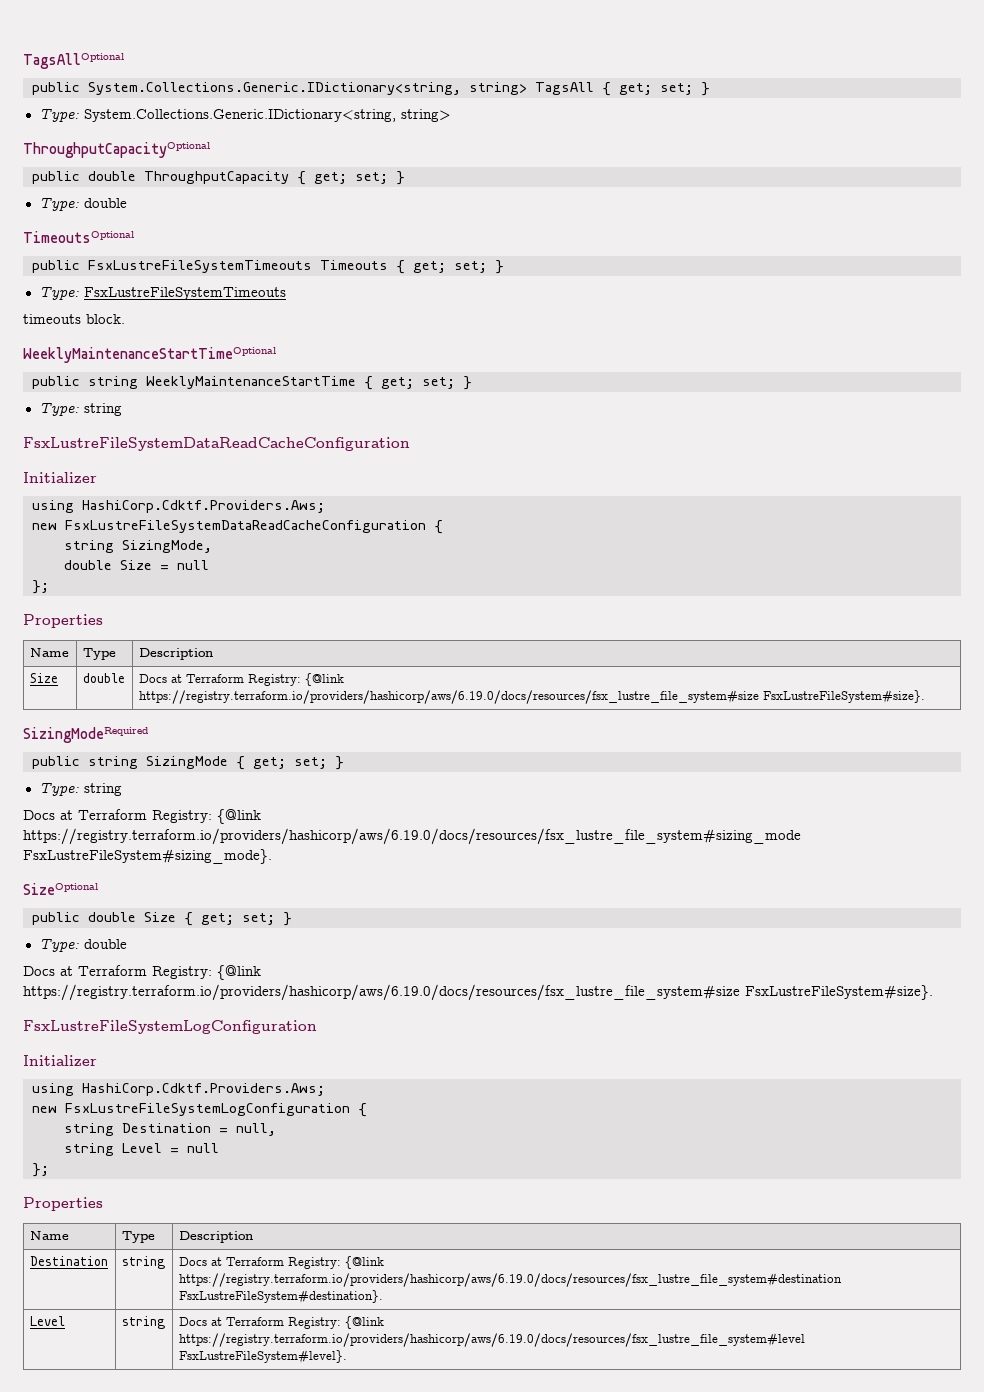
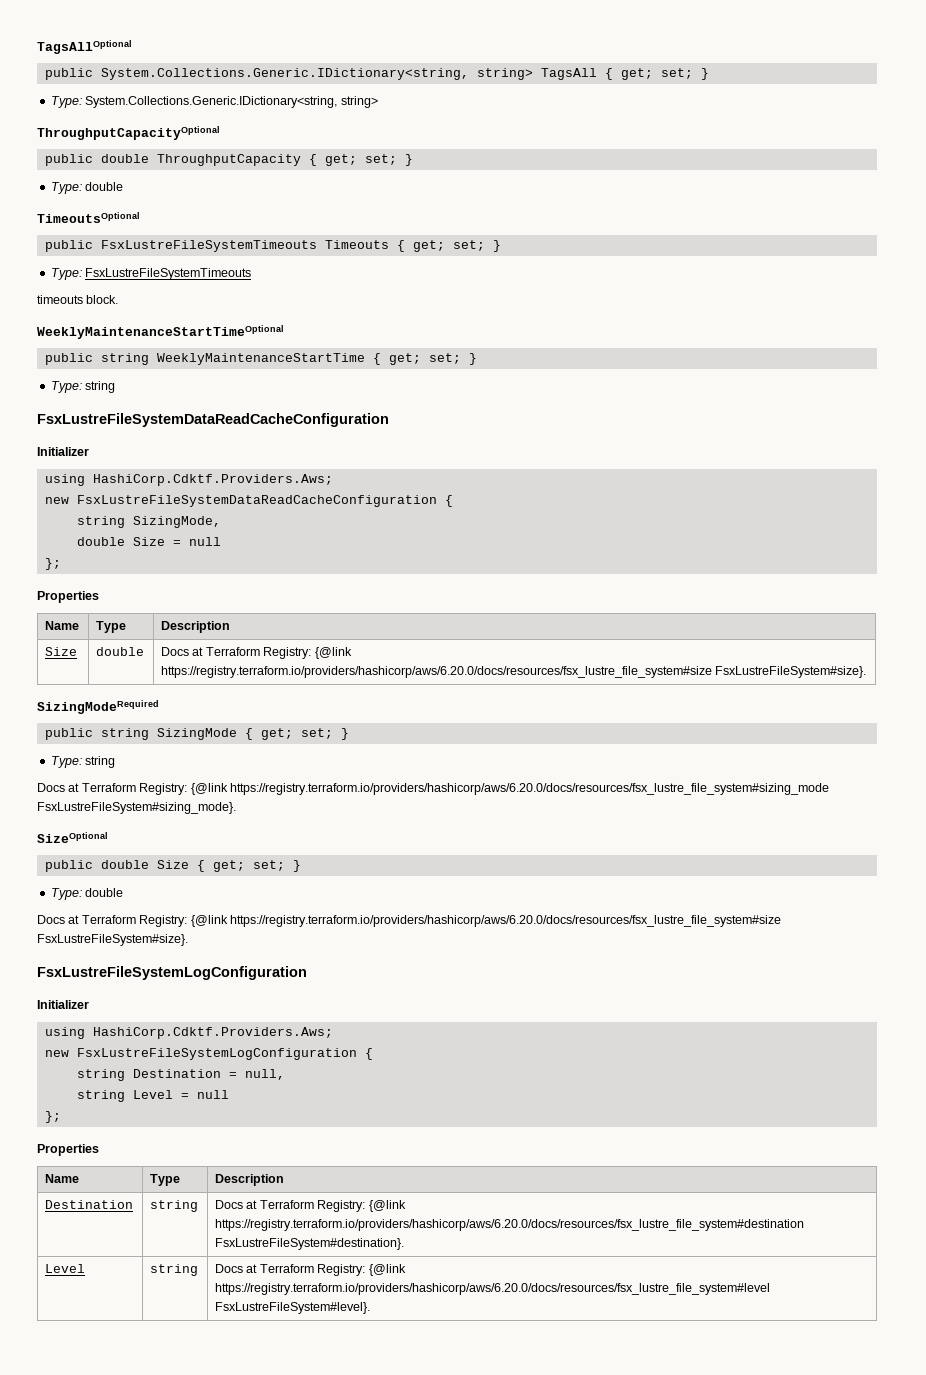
[138,690,759,704] https://registry.terraform.io/providers/hashicorp/aws/6.19.0/docs/resources/fsx_lustre_file_system#size -> [161,666,713,678] https://registry.terraform.io/providers/hashicorp/aws/6.20.0/docs/resources/fsx_lustre_file_system#size
[23,828,801,845] https://registry.terraform.io/providers/hashicorp/aws/6.19.0/docs/resources/fsx_lustre_file_system#sizing_mode -> [229,783,829,795] https://registry.terraform.io/providers/hashicorp/aws/6.20.0/docs/resources/fsx_lustre_file_system#sizing_mode
[23,984,740,1001] https://registry.terraform.io/providers/hashicorp/aws/6.19.0/docs/resources/fsx_lustre_file_system#size -> [229,915,781,927] https://registry.terraform.io/providers/hashicorp/aws/6.20.0/docs/resources/fsx_lustre_file_system#size
[178,1273,842,1287] https://registry.terraform.io/providers/hashicorp/aws/6.19.0/docs/resources/fsx_lustre_file_system#destination -> [215,1219,805,1231] https://registry.terraform.io/providers/hashicorp/aws/6.20.0/docs/resources/fsx_lustre_file_system#destination
[178,1333,805,1347] https://registry.terraform.io/providers/hashicorp/aws/6.19.0/docs/resources/fsx_lustre_file_system#level -> [215,1283,771,1295] https://registry.terraform.io/providers/hashicorp/aws/6.20.0/docs/resources/fsx_lustre_file_system#level

